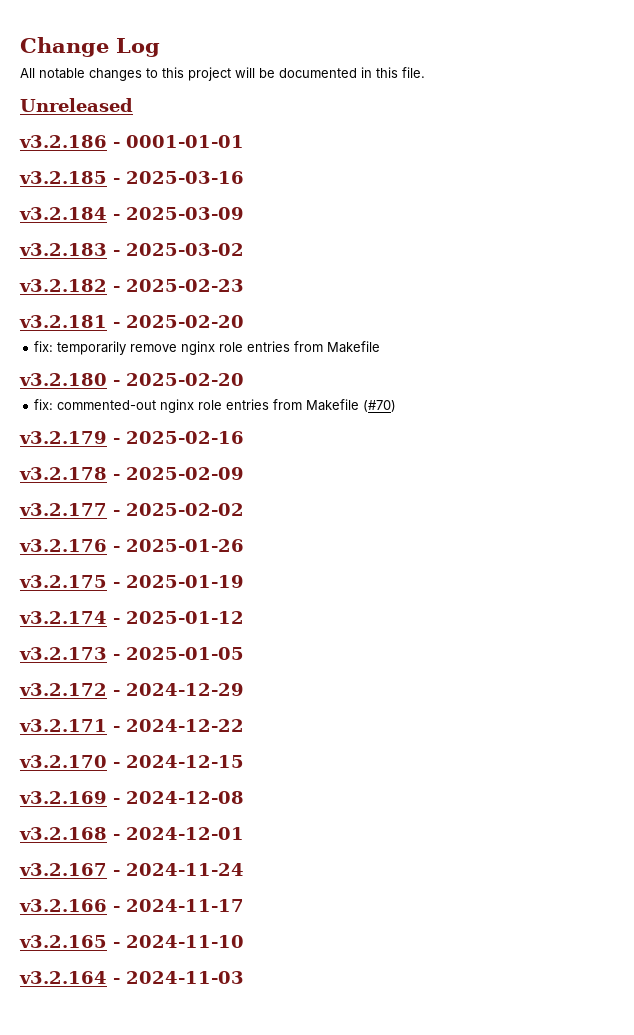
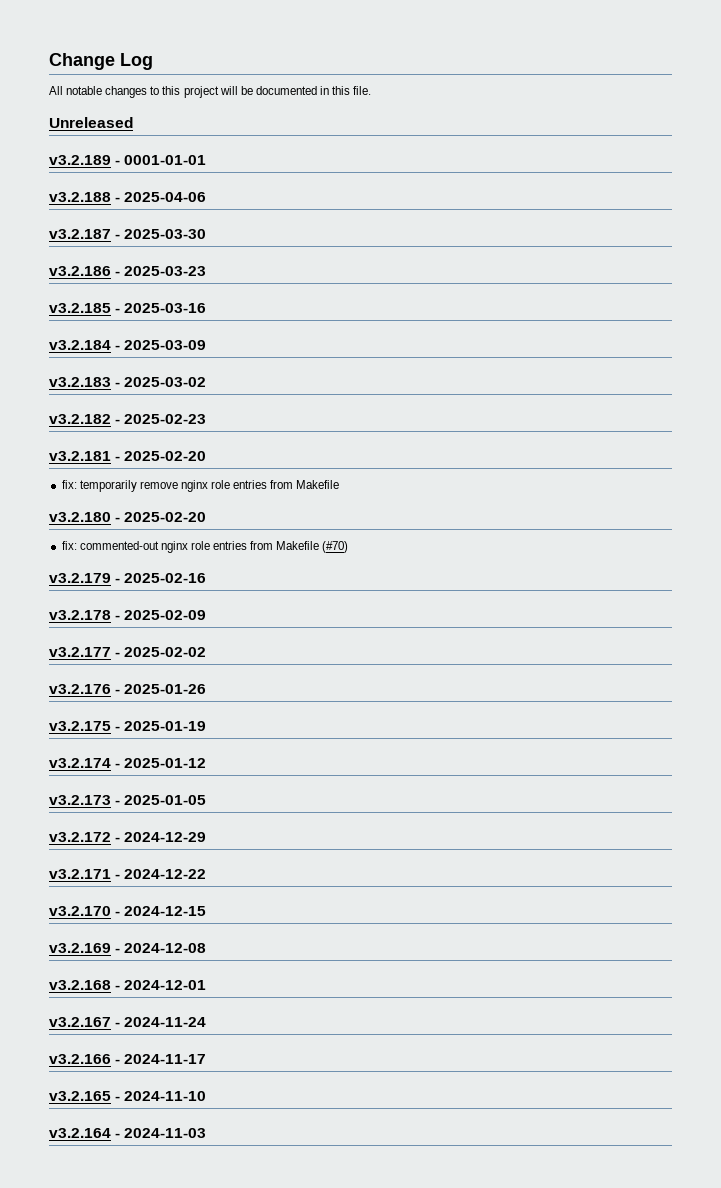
(133, 105) none -> [49,155,207,165] [49,192,207,202] [49,229,207,239] // v3.2.189 - 0001-01-01 // v3.2.188 - 2025-04-06 // v3.2.187 - 2025-03-30
[126,135,244,148] 0001-01-01 -> [124,266,207,276] 2025-03-23

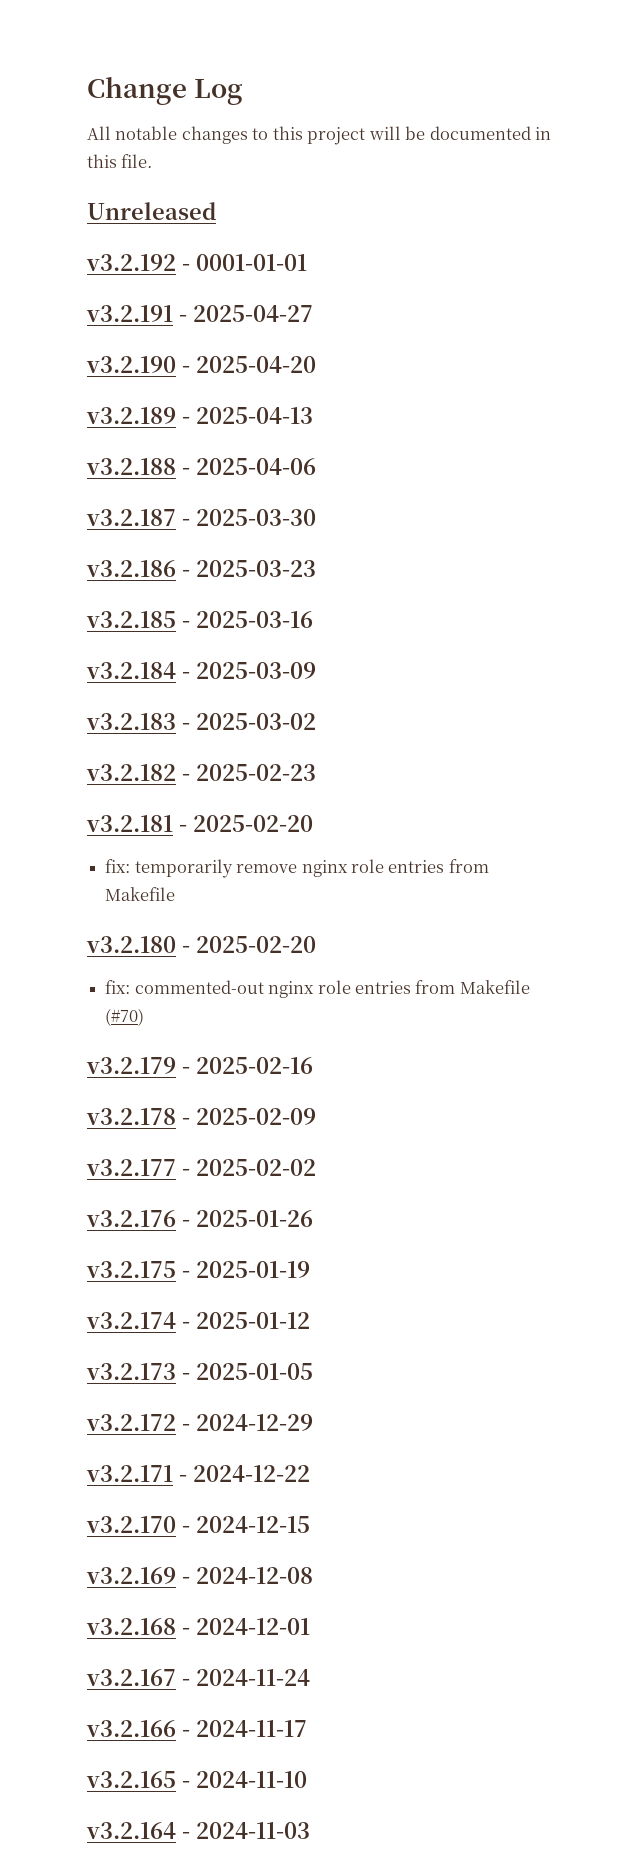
(133, 122) none -> [86,254,307,271] [86,305,313,322] [86,356,316,373] // v3.2.192 - 0001-01-01 // v3.2.191 - 2025-04-27 // v3.2.190 - 2025-04-20
[124,155,207,165] 0001-01-01 -> [196,407,313,424] 2025-04-13

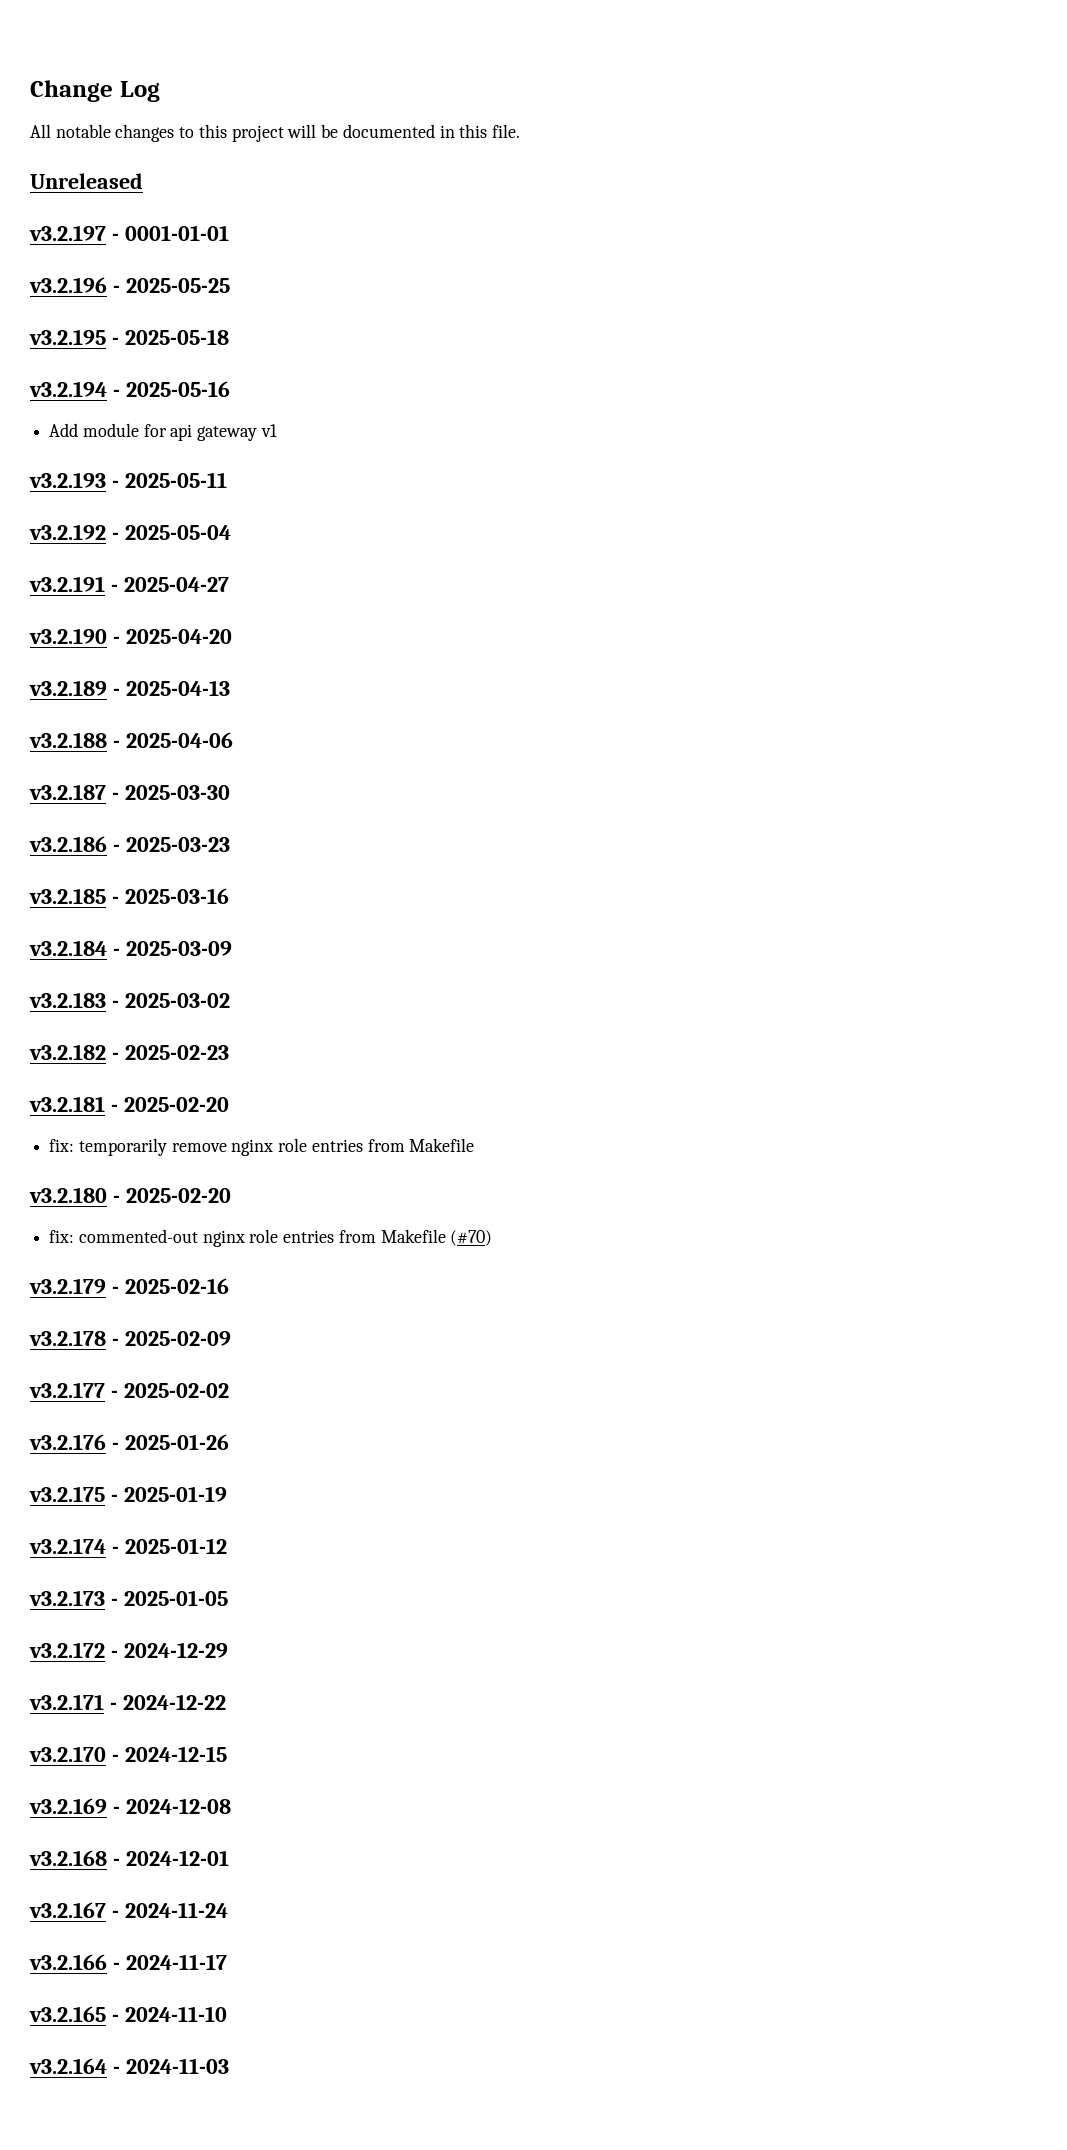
(216, 211) none -> [29,225,229,241] [29,277,230,293] [29,329,229,345] [29,381,230,397] [49,423,277,441] [29,472,227,488] // v3.2.197 - 0001-01-01 // v3.2.196 - 2025-05-25 // v3.2.195 - 2025-05-18 // v3.2.194 - 2025-05-16 // Add module for api gateway v1 // v3.2.193 - 2025-05-11
[196,254,307,271] 0001-01-01 -> [124,525,231,540] 2025-05-04

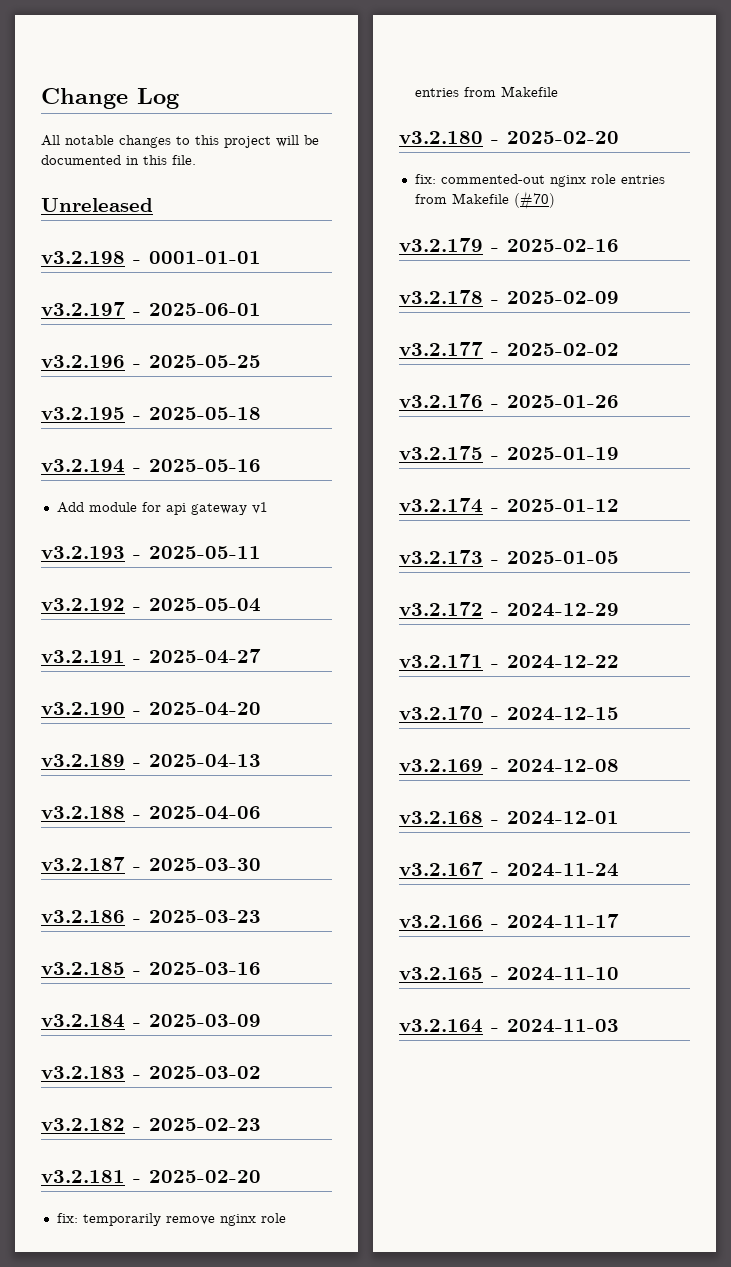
(143, 181) none -> [41,251,261,264] // v3.2.198 - 0001-01-01
[124,225,229,241] 0001-01-01 -> [149,303,261,316] 2025-06-01

